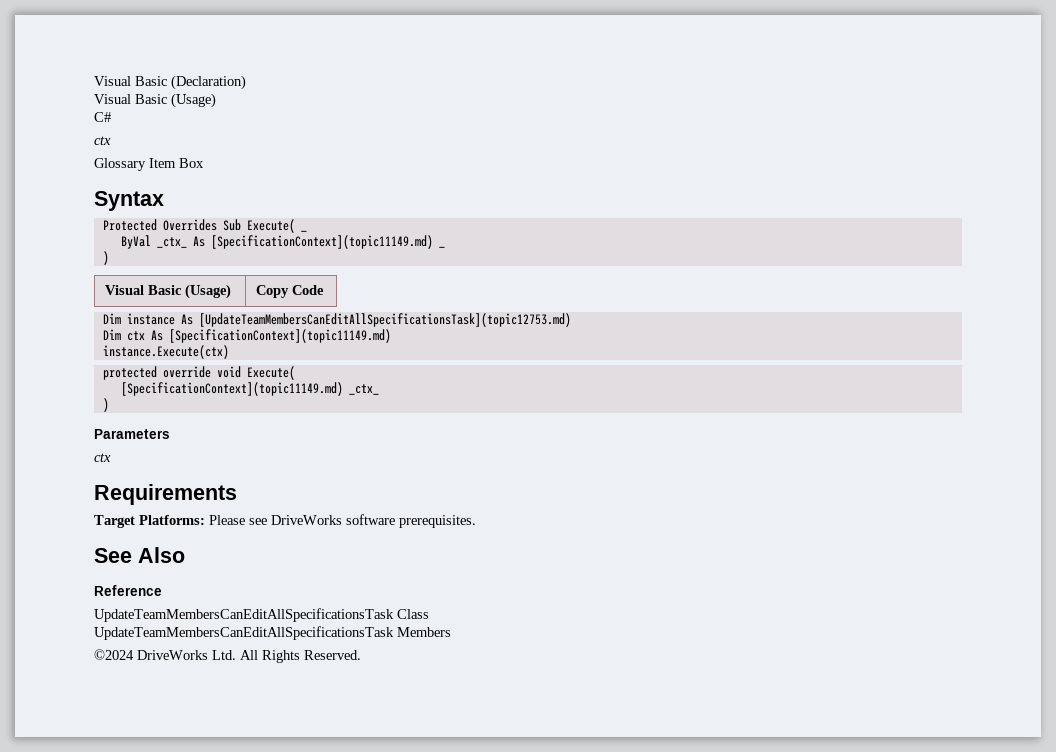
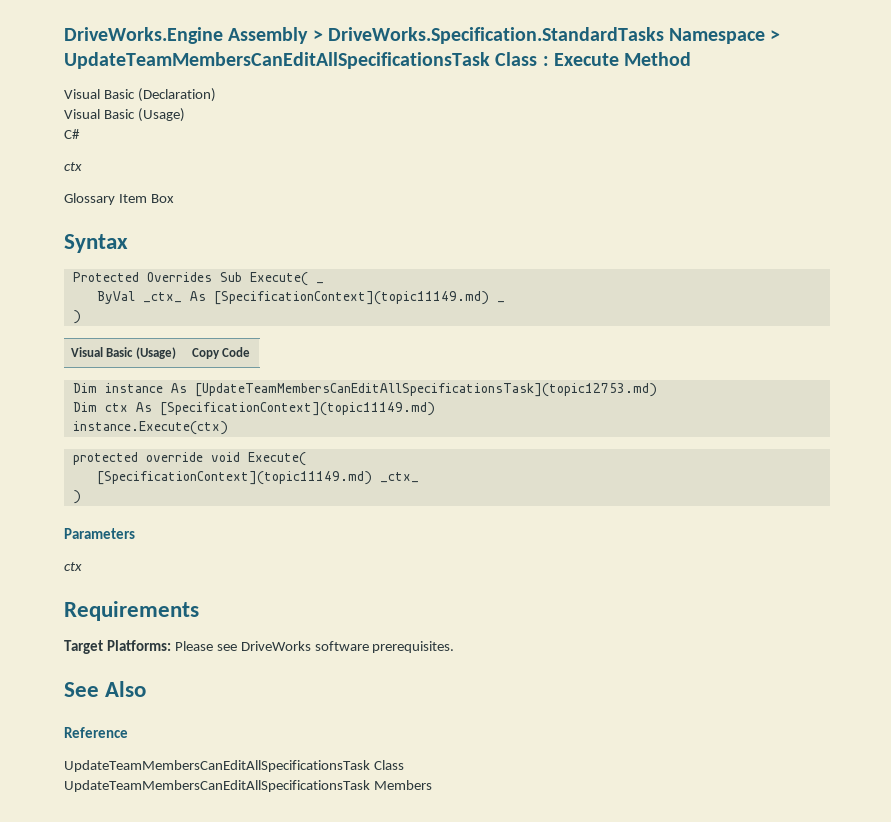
(94, 81) none -> [64,27,781,44] [64,52,692,69] DriveWorks.Engine Assembly > DriveWorks.Specification.StandardTasks Namespace > UpdateTeamMembersCanEditAllSpecificationsTask Class : Execute Method //
[94,649,361,663] // ©2024 DriveWorks Ltd. All Rights Reserved. -> (432, 785) none

